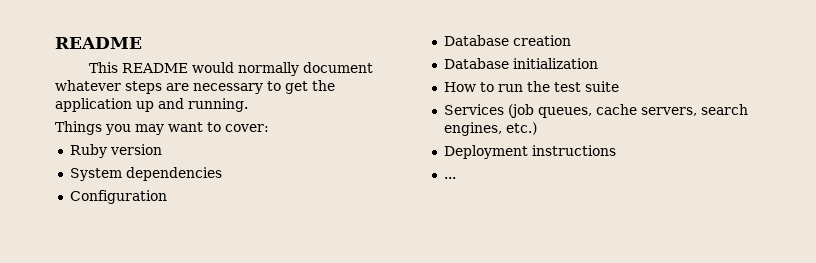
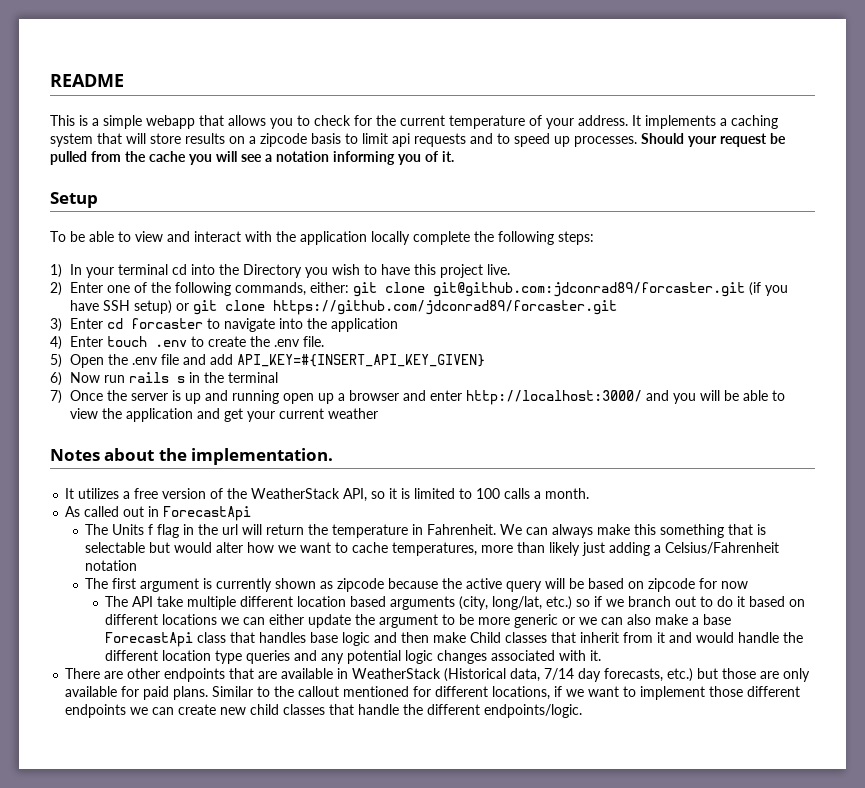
[122,62,374,76] [55,80,335,94] [55,98,248,112] [55,121,269,135] [69,144,162,158] [69,167,222,181] [69,190,167,204] [443,35,571,46] [443,58,598,69] [443,81,619,92] [443,104,748,118] [443,122,537,136] [443,145,616,159] [443,177,456,179] README would normally document whatever steps are necessary to get the application up and running. // Things you may want to cover: // Ruby version // System dependencies // Configuration // Database creation // Database initialization // How to run the test suite // Services (job queues, cache servers, search engines, etc.) // Deployment instructions // ... -> [79,115,778,129] [50,133,786,147] [50,151,454,165] [50,192,98,208] [50,231,594,245] [50,264,510,278] [50,282,788,297] [69,300,617,315] [50,318,398,332] [50,336,324,350] [50,354,485,368] [50,372,278,386] [50,390,785,405] [69,408,378,422] [50,448,334,465] [65,488,590,502] [65,506,252,521] [85,524,767,538] [85,542,780,556] [85,560,138,571] [85,578,749,592] [105,596,806,610] [105,614,732,628] [105,632,804,647] [105,650,602,664] [65,668,811,682] [65,686,801,700] [65,704,583,718] is a simple webapp that allows you to check for the current temperature of your address. It implements a caching system that will store results on a zipcode basis to limit api requests and to speed up processes. Should your request be pulled from the cache you will see a notation informing you of it. // Setup // To be able to view and interact with the application locally complete the following steps: // 1) In your terminal cd into the Directory you wish to have this project live. // 2) Enter one of the following commands, either: git clone git@github.com:jdconrad89/forcaster.git (if you have SSH setup) or git clone https://github.com/jdconrad89/forcaster.git // 3) Enter cd forcaster to navigate into the application // 4) Enter touch .env to create the .env file. // 5) Open the .env file and add API_KEY=#{INSERT_API_KEY_GIVEN} // 6) Now run rails s in the terminal // 7) Once the server is up and running open up a browser and enter http://localhost:3000/ and you will be able to view the application and get your current weather // Notes about the implementation. // It utilizes a free version of the WeatherStack API, so it is limited to 100 calls a month. // As called out in ForecastApi // The Units f flag in the url will return the temperature in Fahrenheit. We can always make this something that is selectable but would alter how we want to cache temperatures, more than likely just adding a Celsius/Fahrenheit notation // The first argument is currently shown as zipcode because the active query will be based on zipcode for now // The API take multiple different location based arguments (city, long/lat, etc.) so if we branch out to do it based on different locations we can either update the argument to be more generic or we can also make a base ForecastApi class that handles base logic and then make Child classes that inherit from it and would handle the different location type queries and any potential logic changes associated with it. // There are other endpoints that are available in WeatherStack (Historical data, 7/14 day forecasts, etc.) but those are only available for paid plans. Similar to the callout mentioned for different locations, if we want to implement those different endpoints we can create new child classes that handle the different endpoints/logic.

